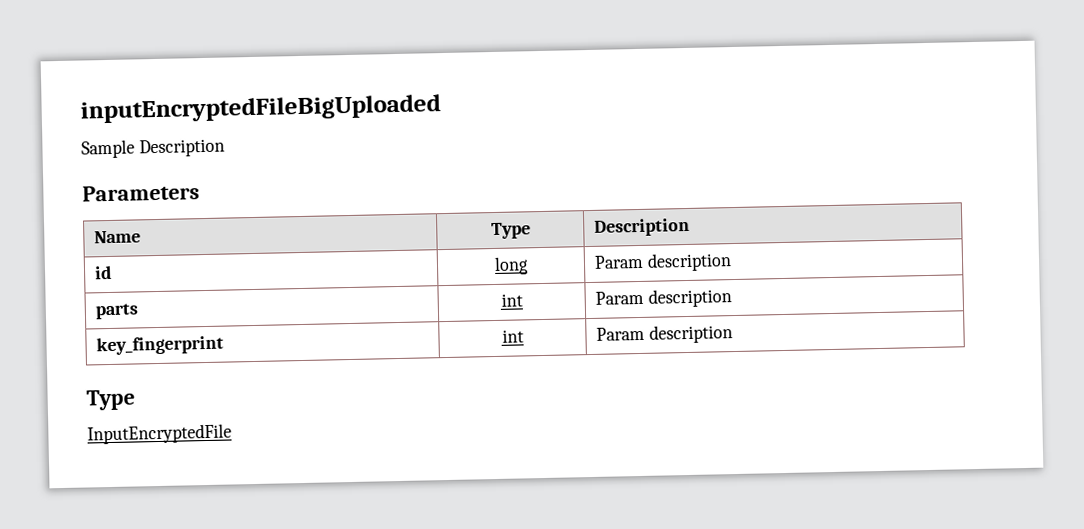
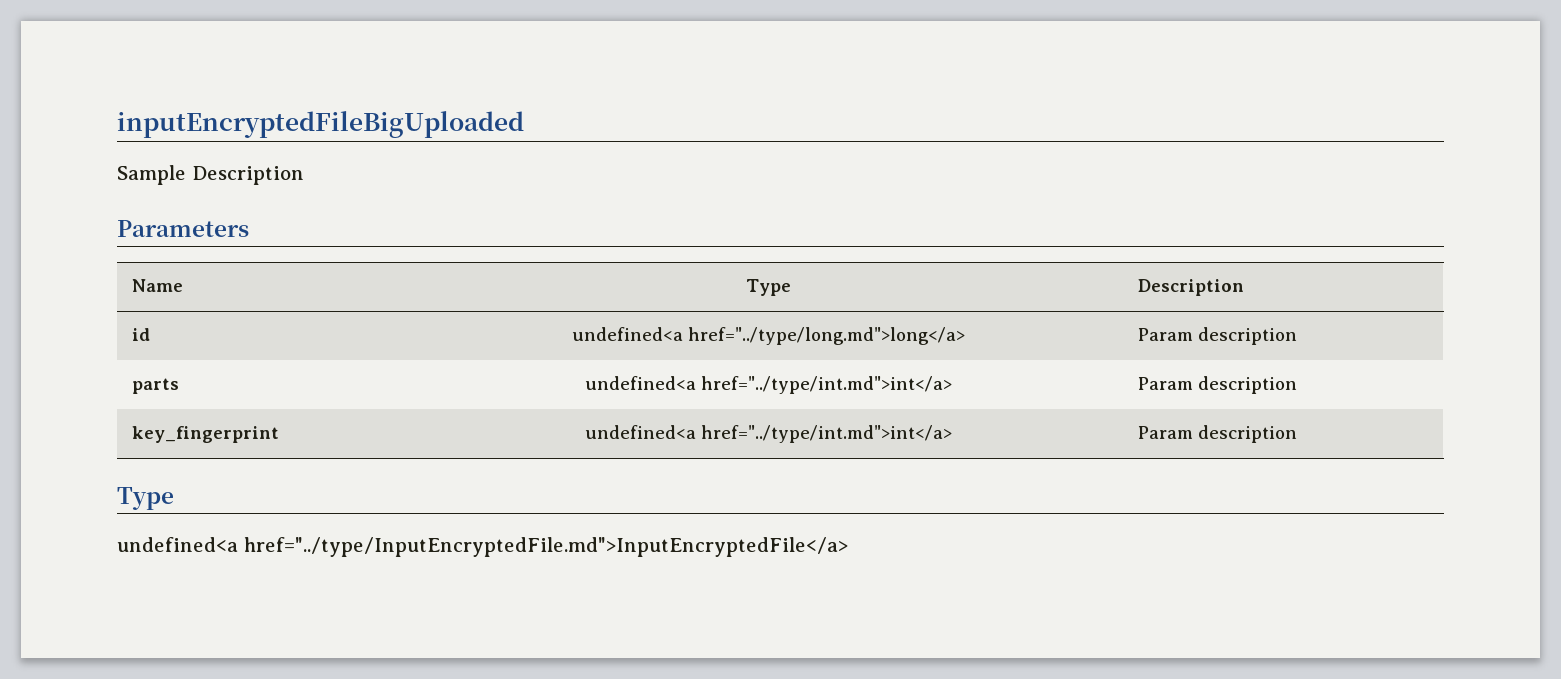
[494,256,529,275] long -> [572,327,966,345] undefined<a href="../type/long.md">long</a>
[500,293,523,307] int -> [585,376,953,394] undefined<a href="../type/int.md">int</a>
[501,329,524,343] int -> [585,425,953,443] undefined<a href="../type/int.md">int</a>
[87,423,232,445] InputEncryptedFile -> [117,537,848,557] undefined<a href="../type/InputEncryptedFile.md">InputEncryptedFile</a>

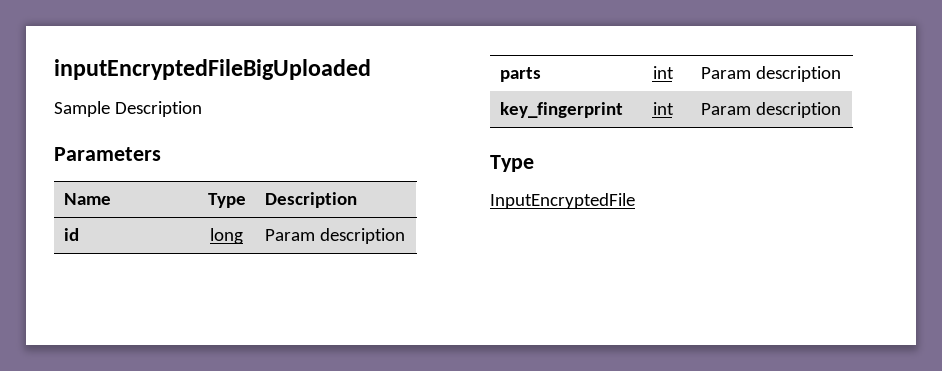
[572,327,966,345] undefined<a href="../type/long.md">long</a> -> [210,228,243,244] long
[585,376,953,394] undefined<a href="../type/int.md">int</a> -> [652,66,674,79] int
[585,425,953,443] undefined<a href="../type/int.md">int</a> -> [652,102,674,115] int
[117,537,848,557] undefined<a href="../type/InputEncryptedFile.md">InputEncryptedFile</a> -> [490,193,635,209] InputEncryptedFile

